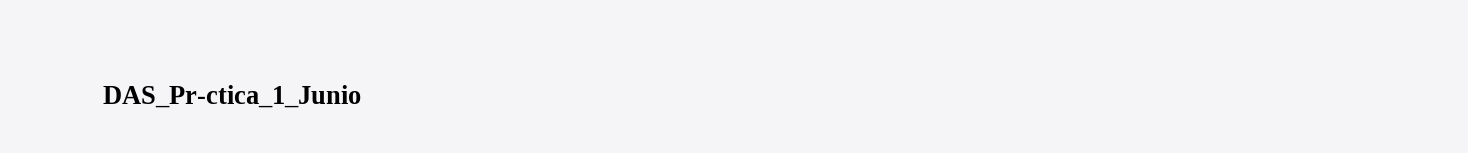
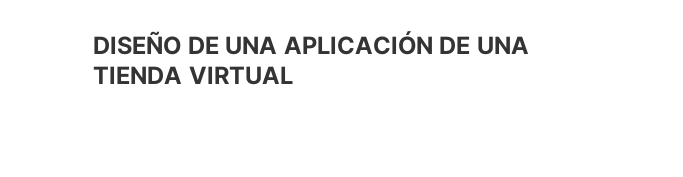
[103,85,361,108] DAS_Pr-ctica_1_Junio -> [93,31,530,55] [93,66,293,85] DISEÑO DE UNA APLICACIÓN DE UNA TIENDA VIRTUAL

